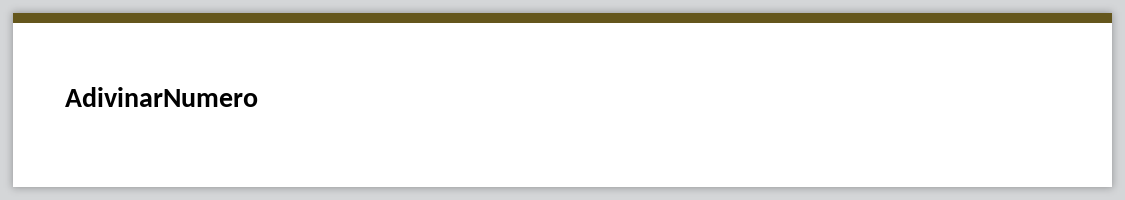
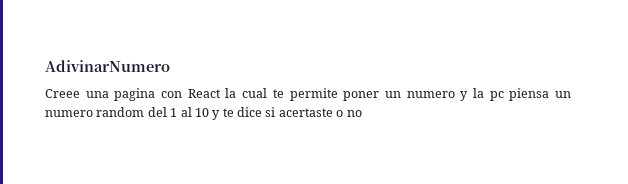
(258, 97) none -> [45,88,571,101] [45,107,362,120] // Creee una pagina con React la cual te permite poner un numero y la pc piensa un numero random del 1 al 10 y te dice si acertaste o no

